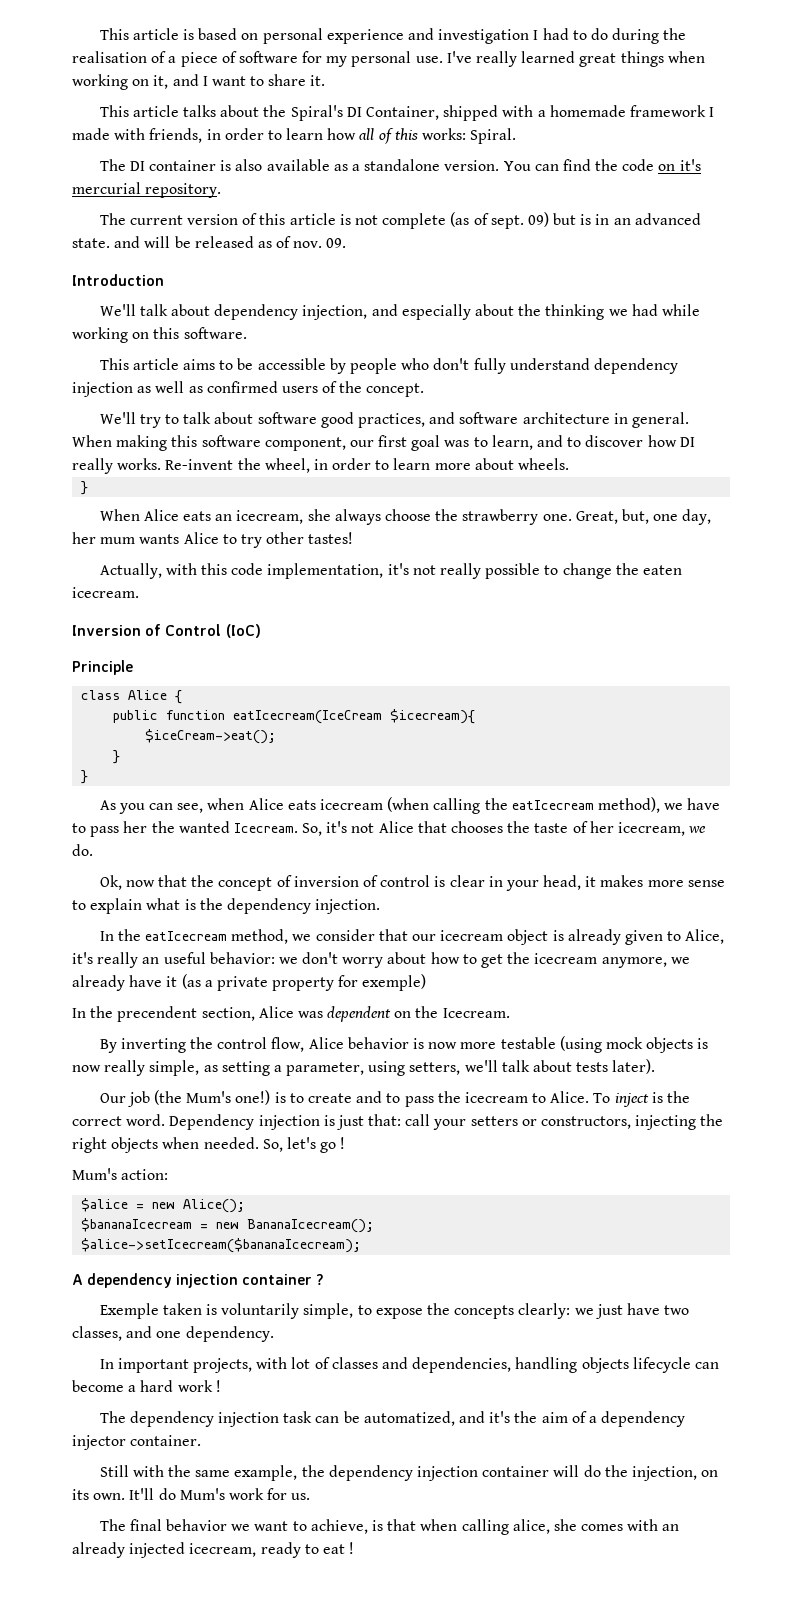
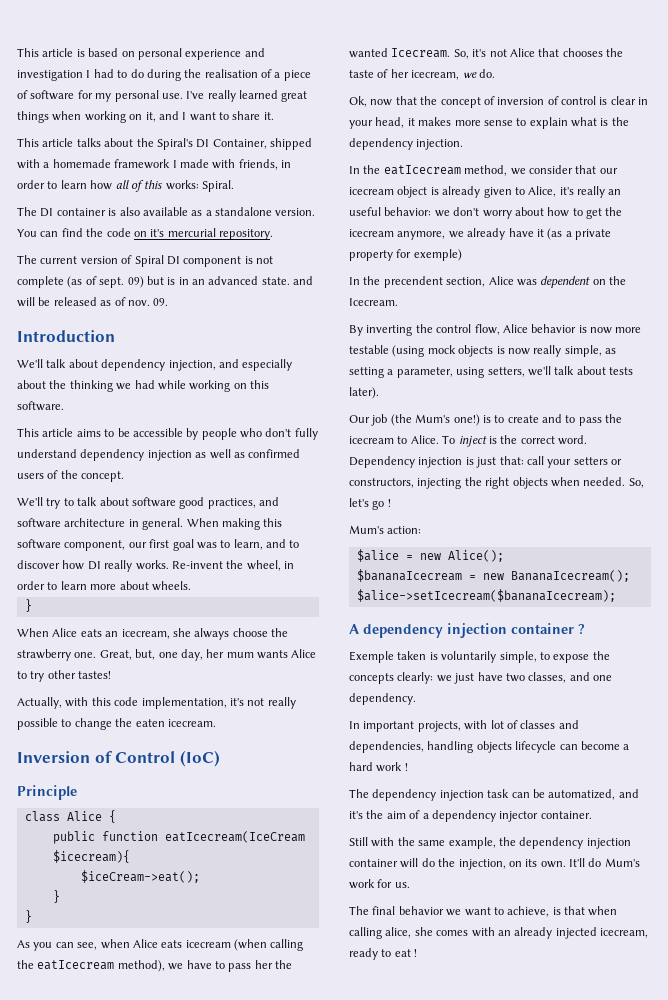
[259,213,336,225] this article -> [134,255,242,267] Spiral DI component

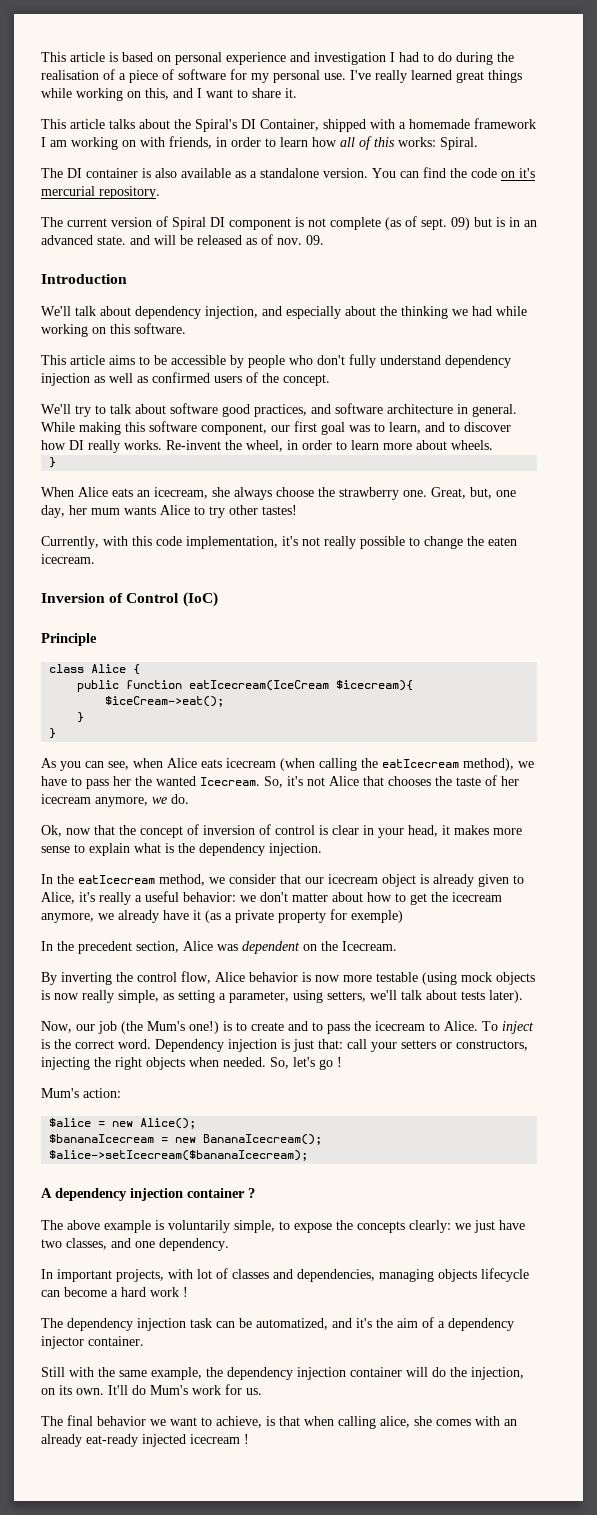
[52,111,156,123] when working on it, -> [41,88,169,101] while working on this,
[179,159,209,168] made -> [50,137,136,150] am working on
[186,518,219,527] When -> [41,422,75,432] While
[17,697,62,709] Actually, -> [41,536,99,549] Currently,
[411,70,460,80] icecream, -> [41,794,148,807] icecream anymore,
[608,189,622,195] an -> [135,895,142,902] a
[482,210,512,219] worry -> [292,893,328,902] matter
[383,276,443,288] precendent -> [78,941,132,954] precedent
[349,415,370,423] Our -> [41,1021,95,1033] Now, our
[349,651,427,663] Exemple taken -> [41,1220,151,1233] The above example
[427,741,474,753] handling -> [379,1269,434,1282] managing
[555,927,648,939] [349,948,411,960] injected icecream, ready to eat -> [86,1434,240,1447] eat-ready injected icecream

